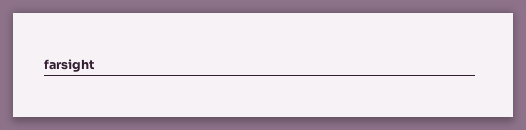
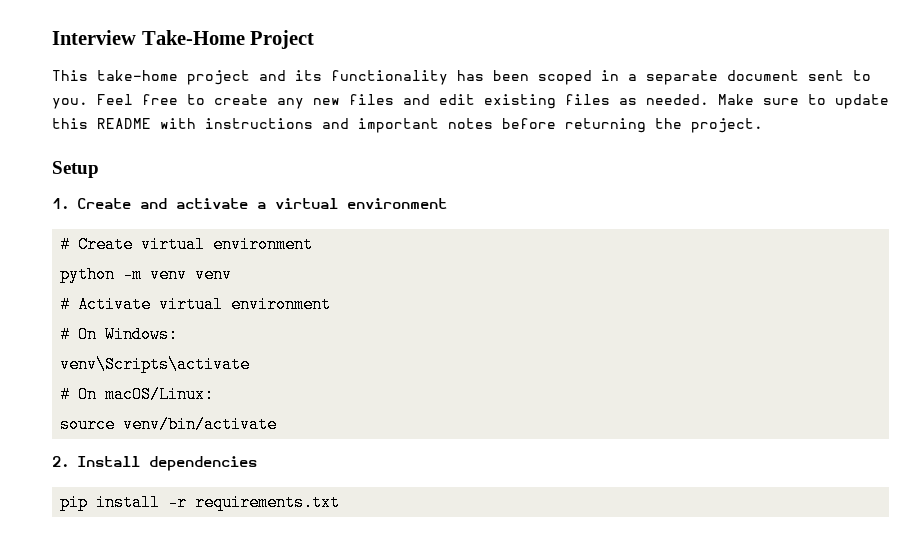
[44,59,94,72] farsight -> [52,30,315,49] [52,70,871,85] [52,94,889,109] [52,118,763,133] [52,161,99,178] [52,198,447,209] [60,236,314,253] [60,266,233,283] [60,296,332,313] [60,326,179,343] [60,356,251,373] [60,386,215,403] [60,416,278,433] [52,456,257,471] [60,494,341,511] Interview Take-Home Project // This take-home project and its functionality has been scoped in a separate document sent to you. Feel free to create any new files and edit existing files as needed. Make sure to update this README with instructions and important notes before returning the project. // Setup // 1. Create and activate a virtual environment // # Create virtual environment // python -m venv venv // # Activate virtual environment // # On Windows: // venv\Scripts\activate // # On macOS/Linux: // source venv/bin/activate // 2. Install dependencies // pip install -r requirements.txt

